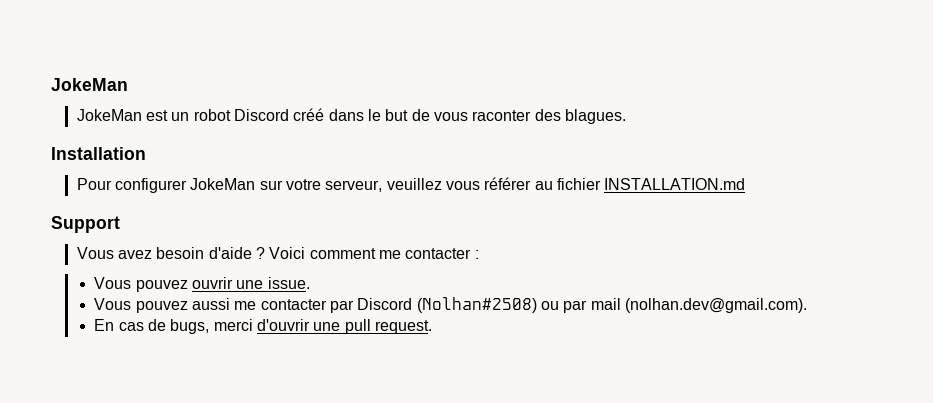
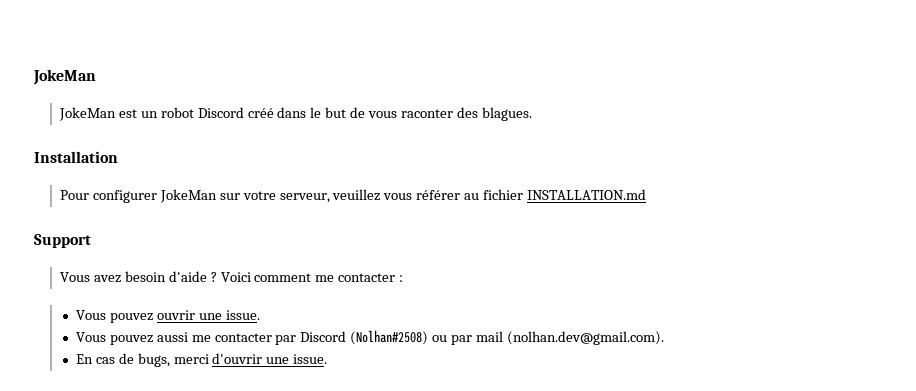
[344,319,432,334] pull request. -> [293,354,328,364] issue.

